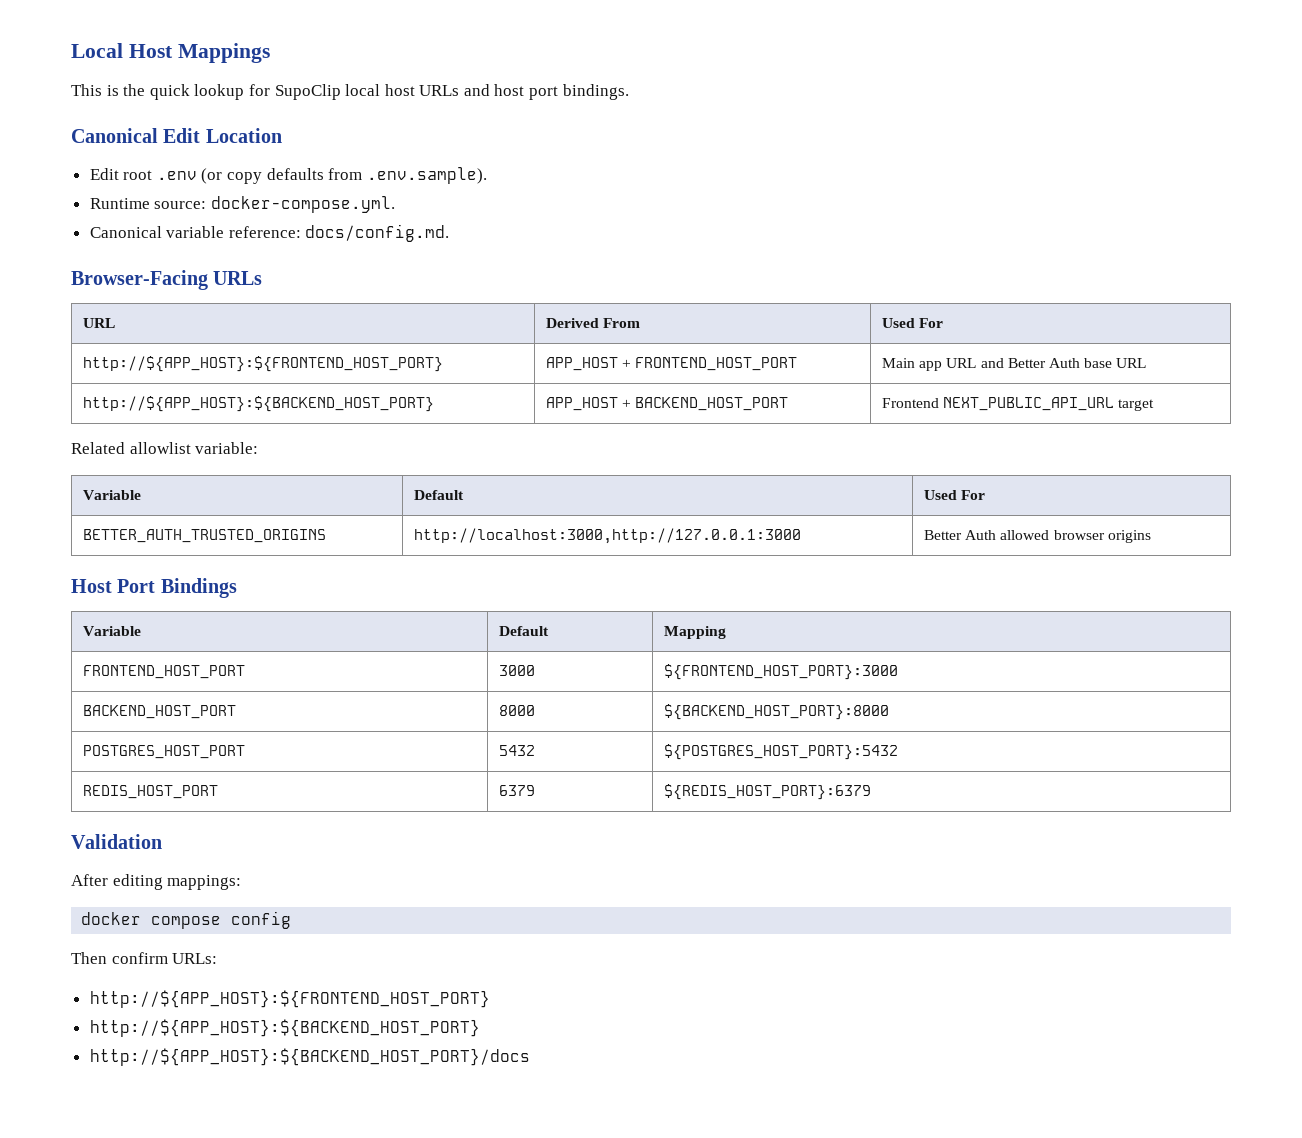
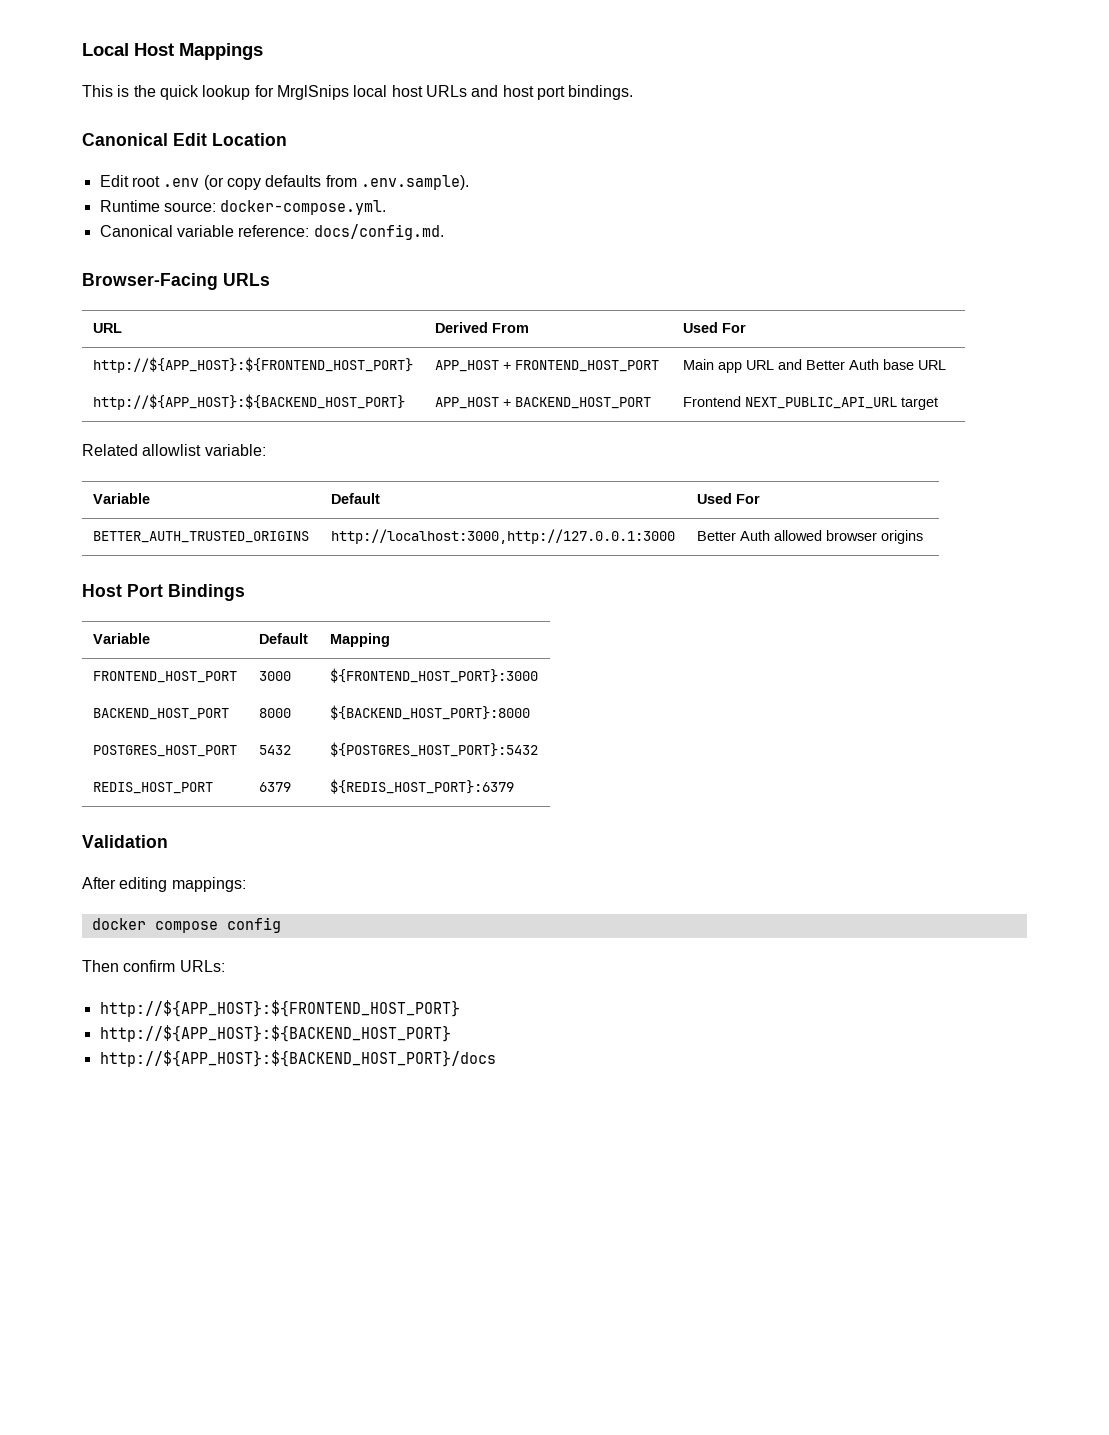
[274,84,341,100] SupoClip -> [276,85,349,100] MrglSnips

